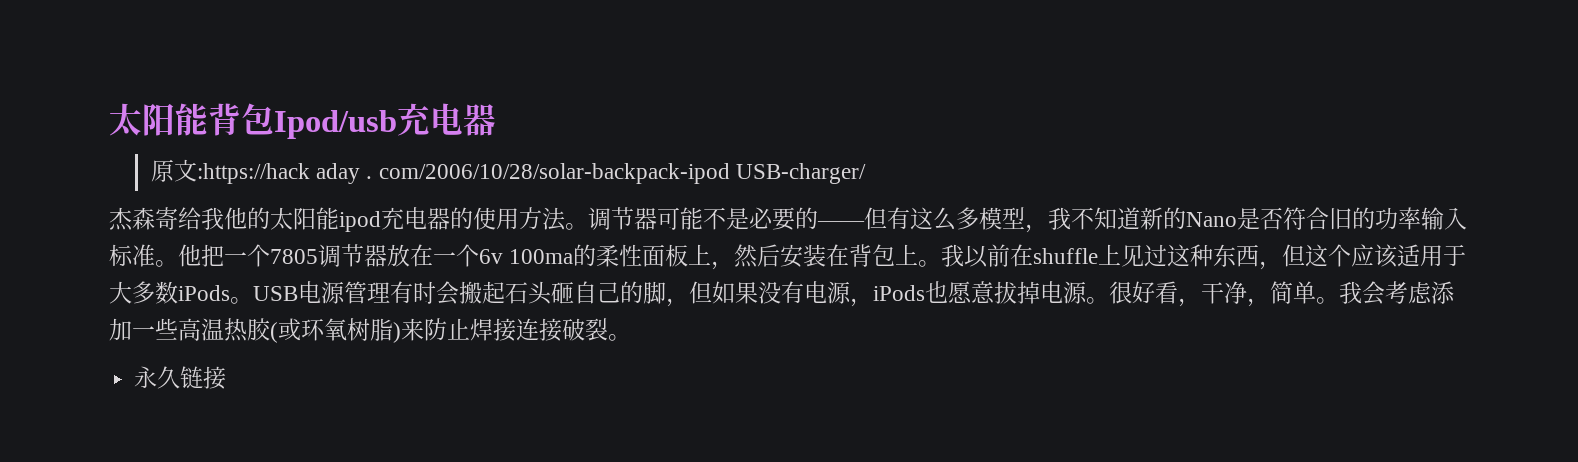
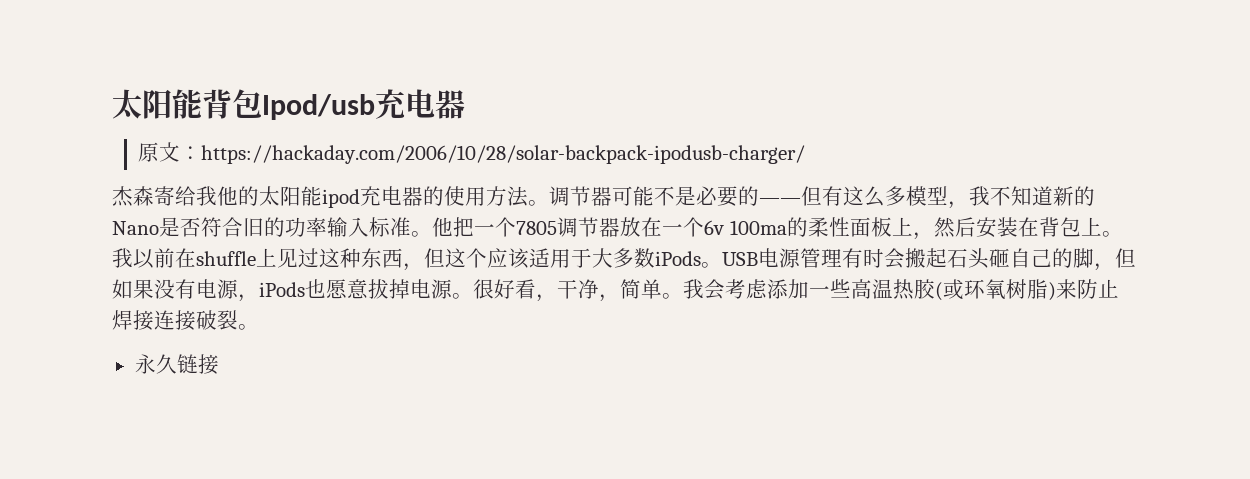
[196,163,866,184] :https://hack aday . com/2006/10/28/solar-backpack-ipod USB-charger/ -> [179,145,805,164] ：https://hackaday.com/2006/10/28/solar-backpack-ipodusb-charger/

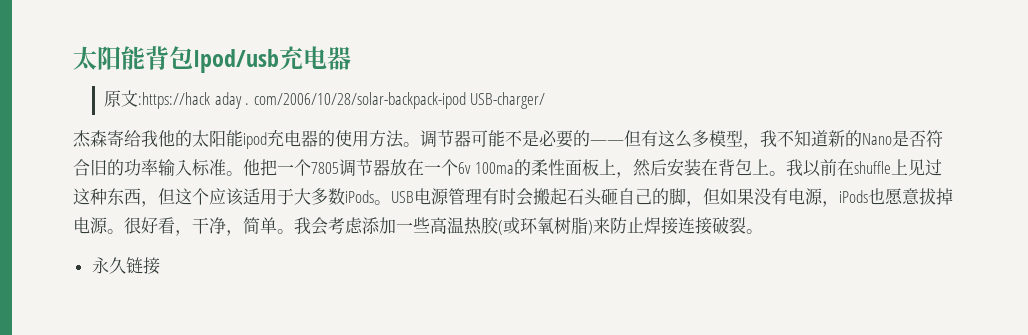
[179,145,805,164] ：https://hackaday.com/2006/10/28/solar-backpack-ipodusb-charger/ -> [137,92,546,109] :https://hack aday . com/2006/10/28/solar-backpack-ipod USB-charger/

